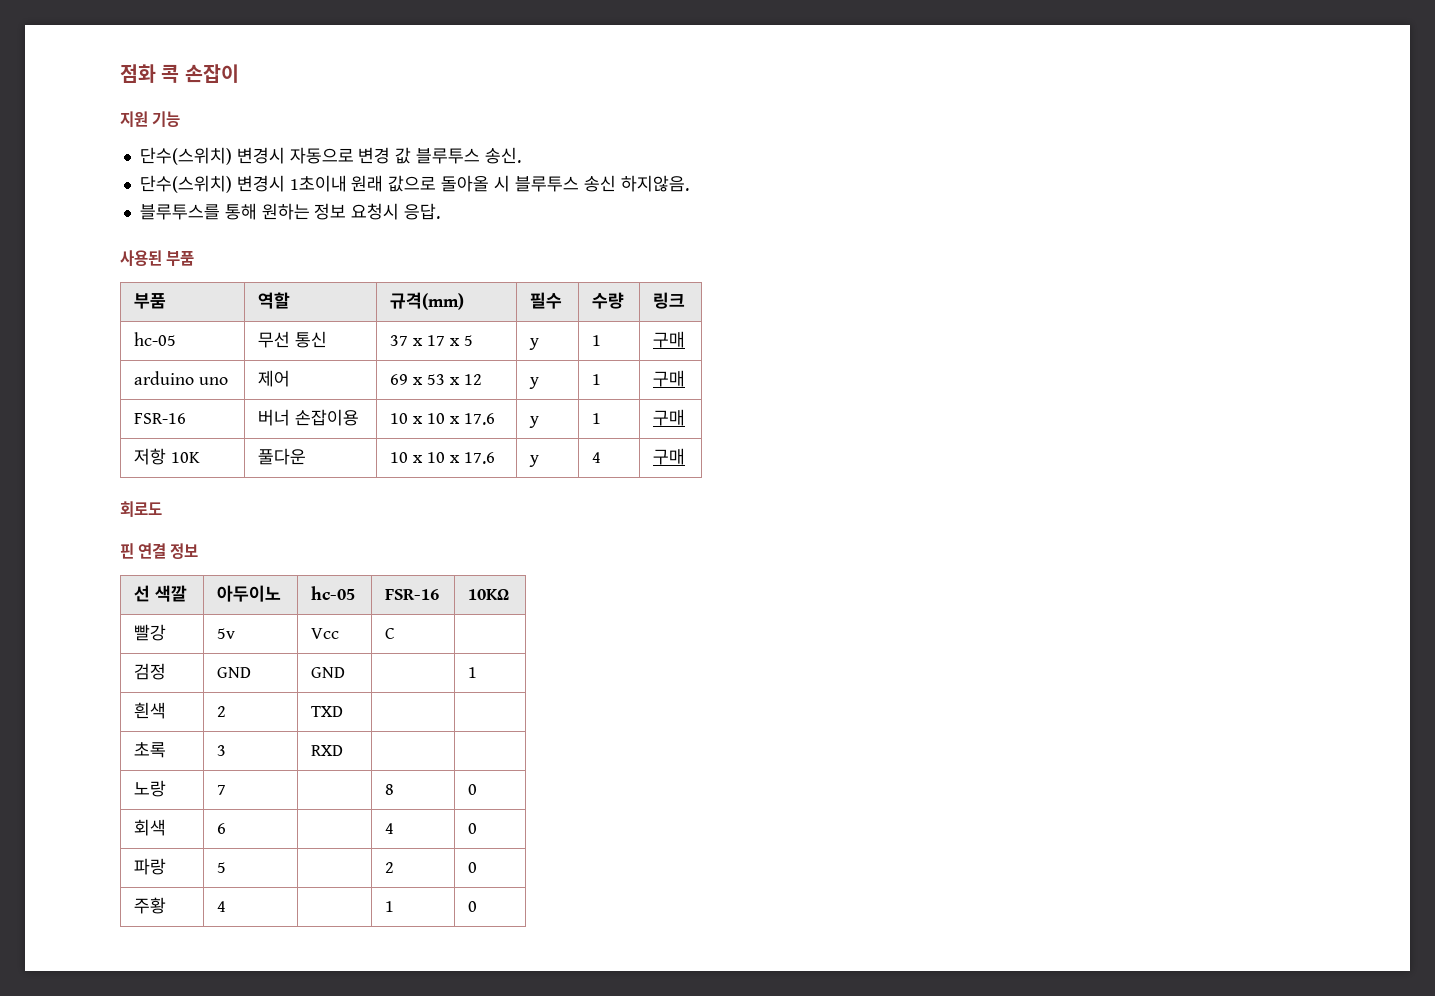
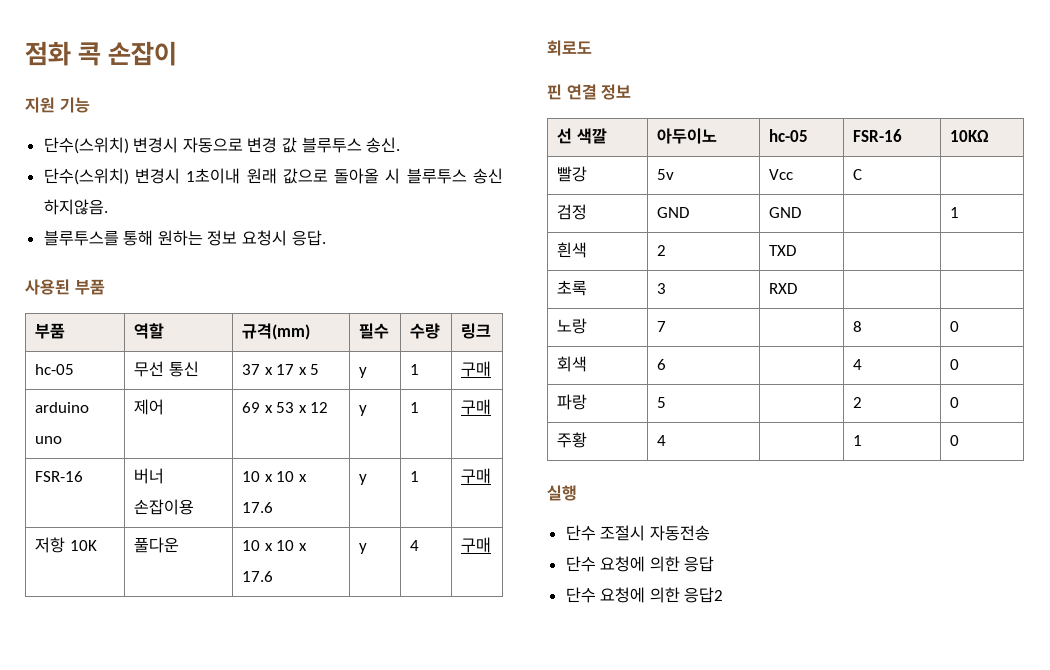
(478, 906) none -> [547,485,577,501] [565,525,710,541] [565,556,715,572] [565,587,724,603] // 실행 // 단수 조절시 자동전송 // 단수 요청에 의한 응답 // 단수 요청에 의한 응답2

